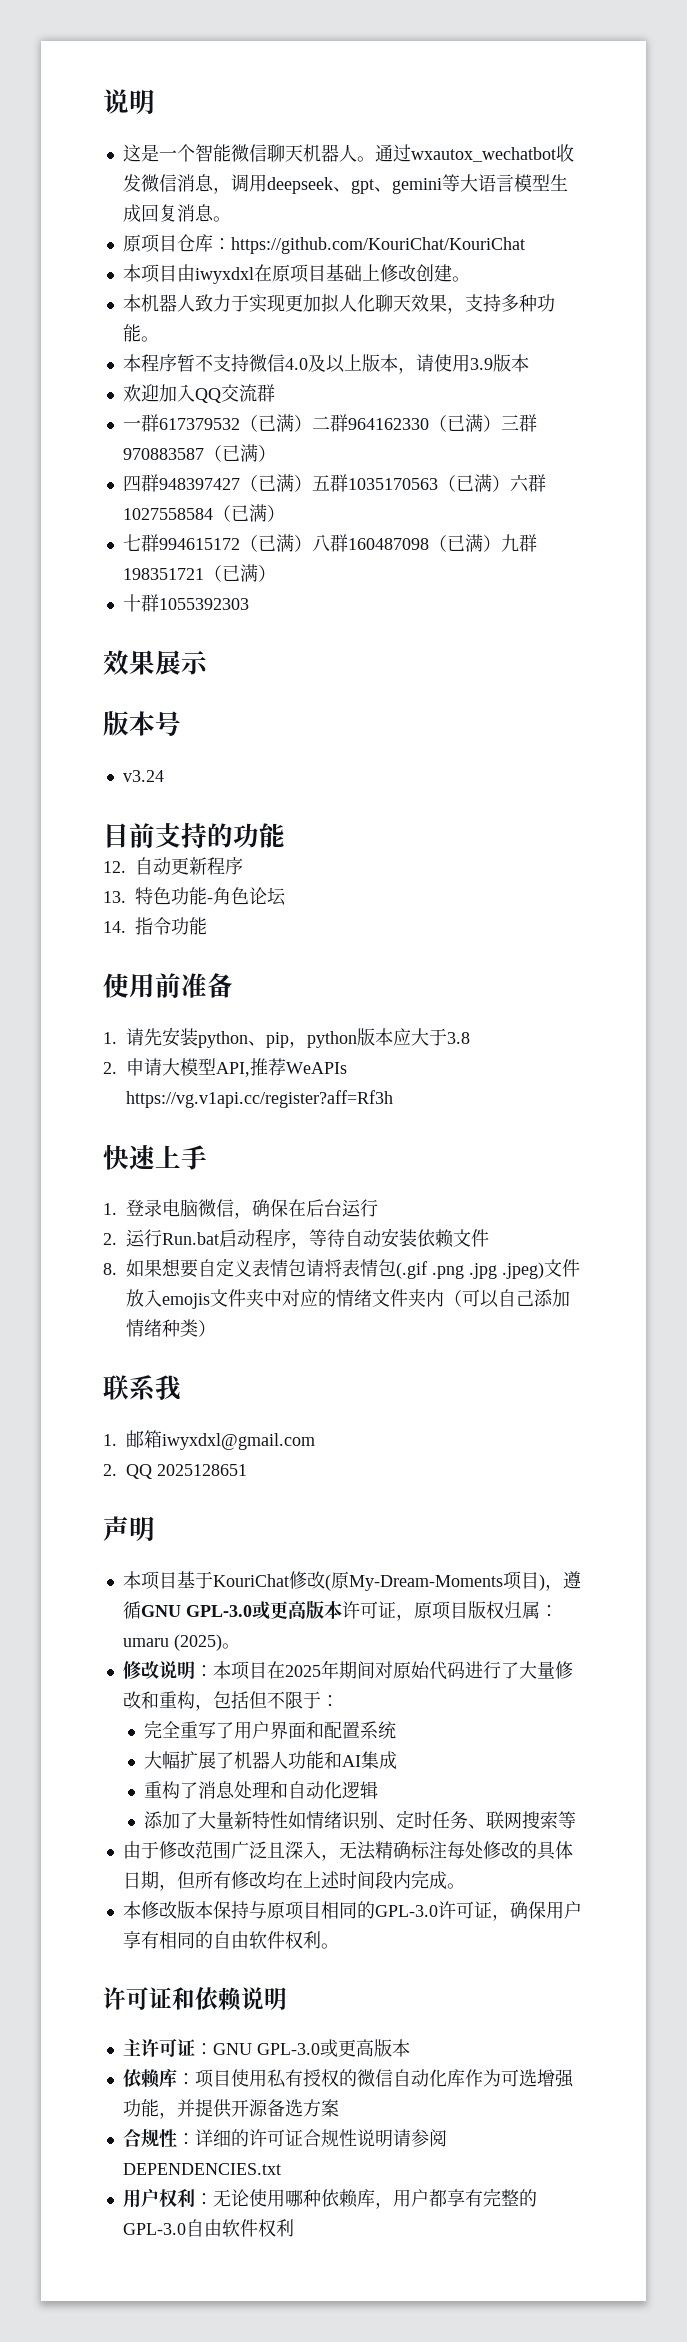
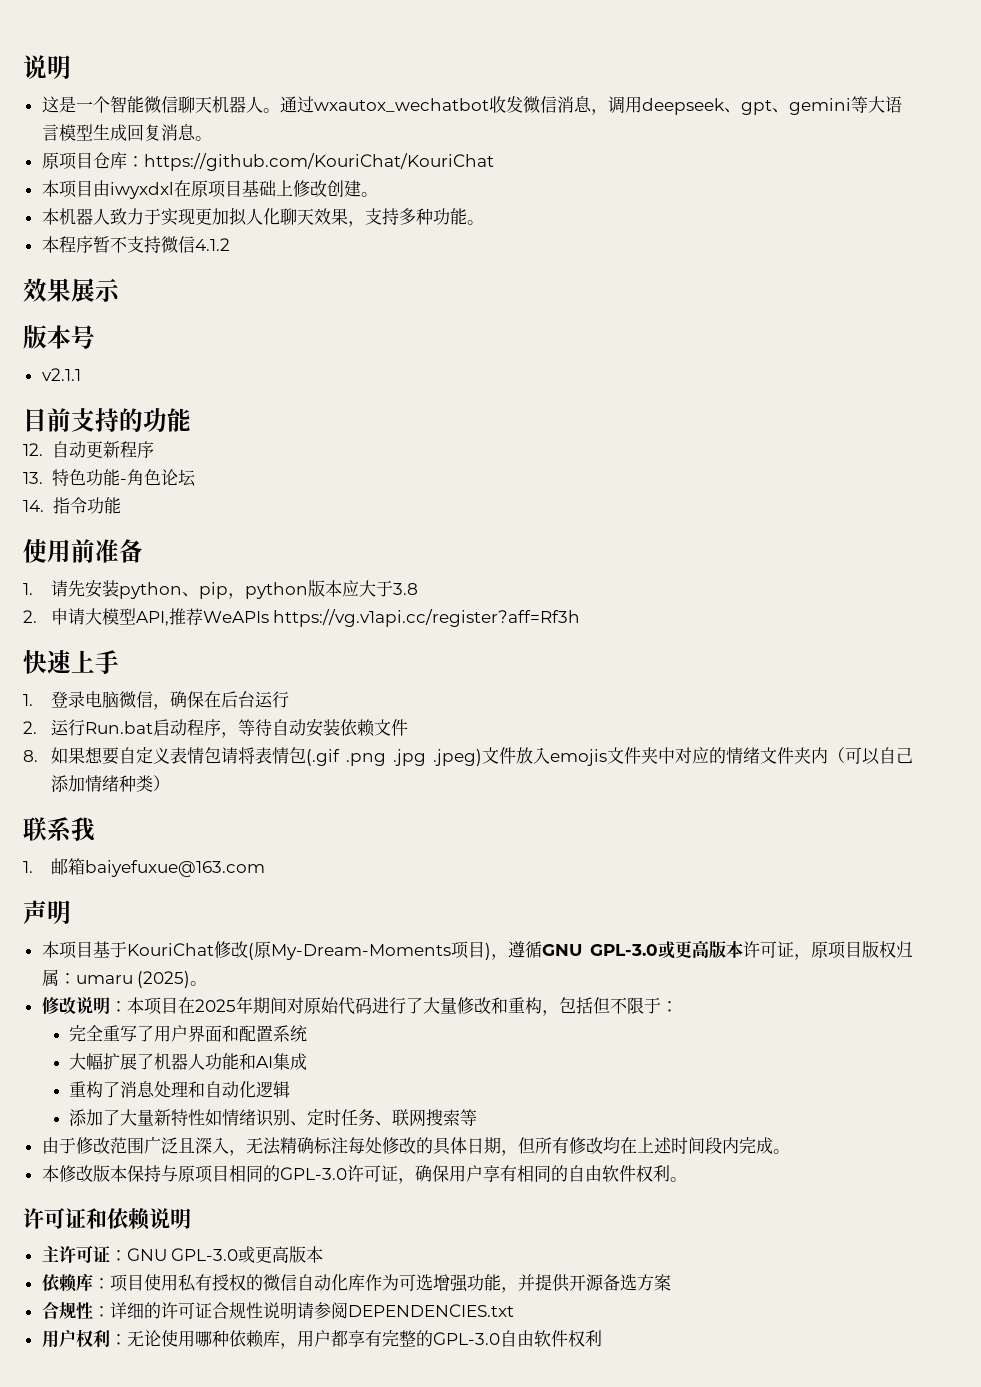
[284,354,529,374] [122,384,275,403] [122,414,537,432] [122,444,276,462] [122,474,546,492] [122,504,285,522] [122,534,537,552] [122,564,276,582] [122,594,249,612] 4.0及以上版本，请使用3.9版本 // 欢迎加入QQ交流群 // 一群617379532（已满）二群964162330（已满）三群970883587（已满） // 四群948397427（已满）五群1035170563（已满）六群1027558584（已满） // 七群994615172（已满）八群160487098（已满）九群198351721（已满） // 十群1055392303 -> [194,238,230,251] 4.1.2
[122,770,164,782] v3.24 -> [41,368,81,381] v2.1.1
[162,1433,315,1450] [103,1464,247,1479] iwyxdxl@gmail.com // 2. QQ 2025128651 -> [84,860,265,877] baiyefuxue@163.com

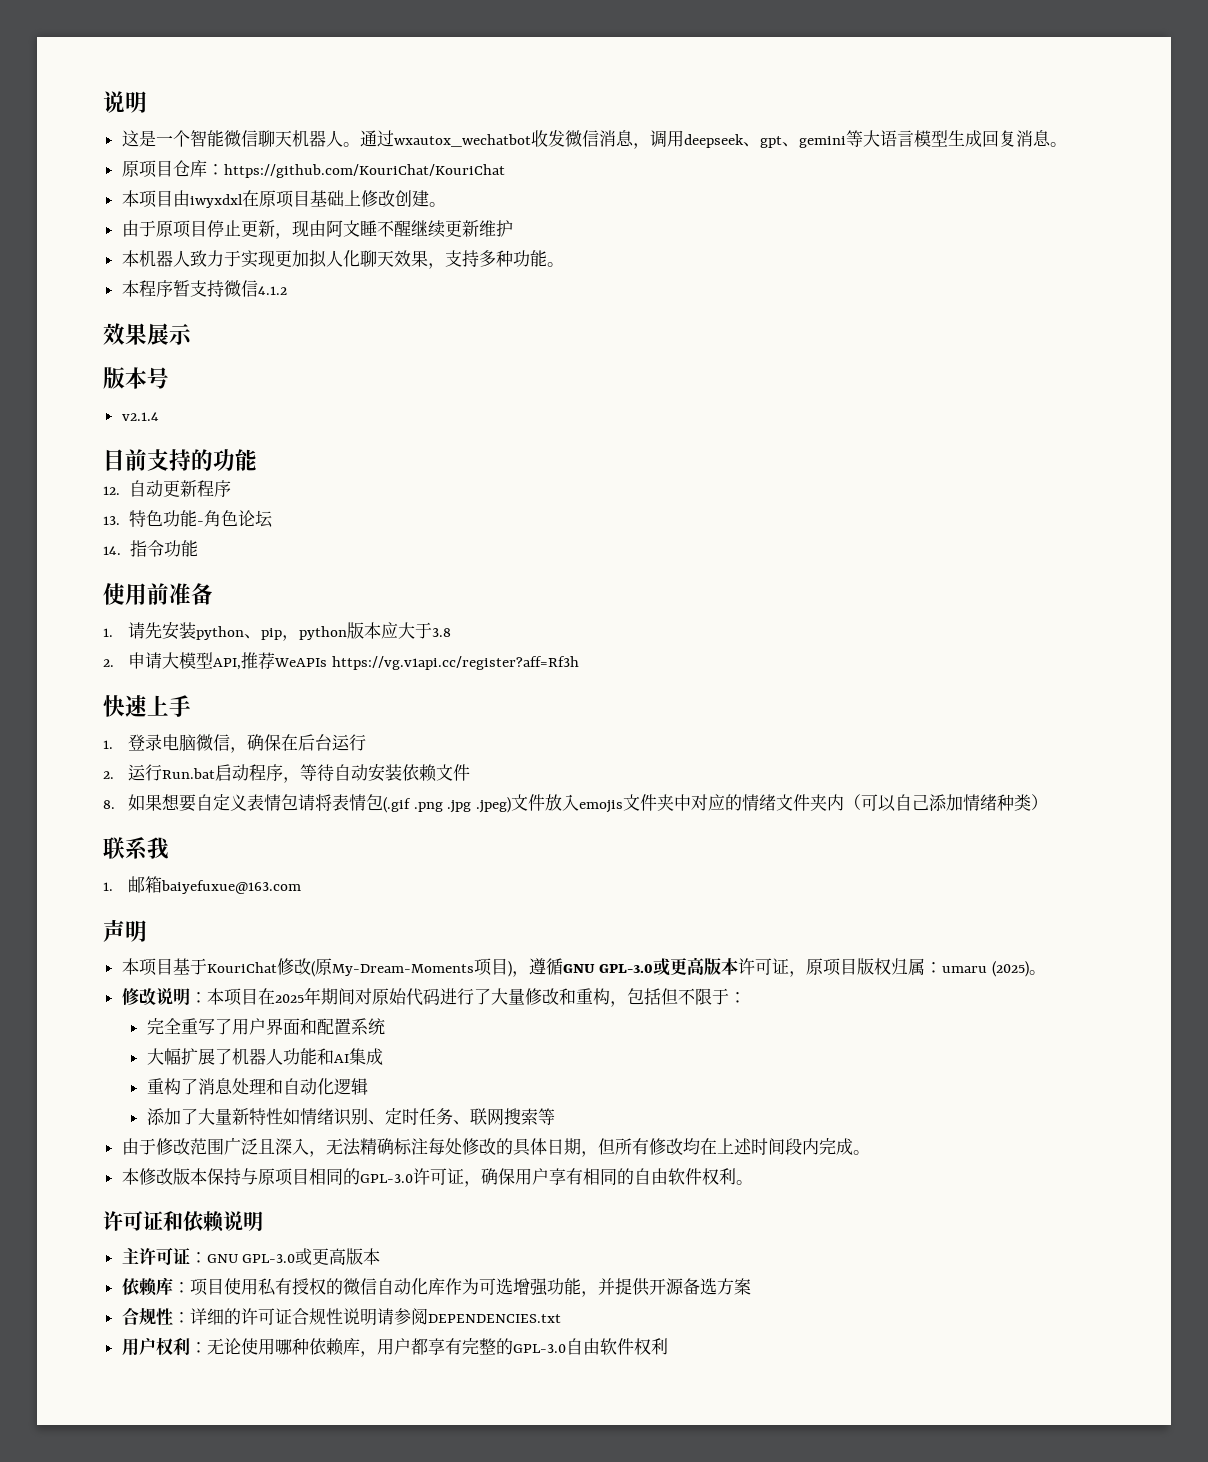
(378, 194) none -> [121,220,513,239] // 由于原项目停止更新，现由阿文睡不醒继续更新维护
[109,236,127,253] 不 -> (190, 288) none
[41,368,81,381] v2.1.1 -> [121,412,159,421] v2.1.4

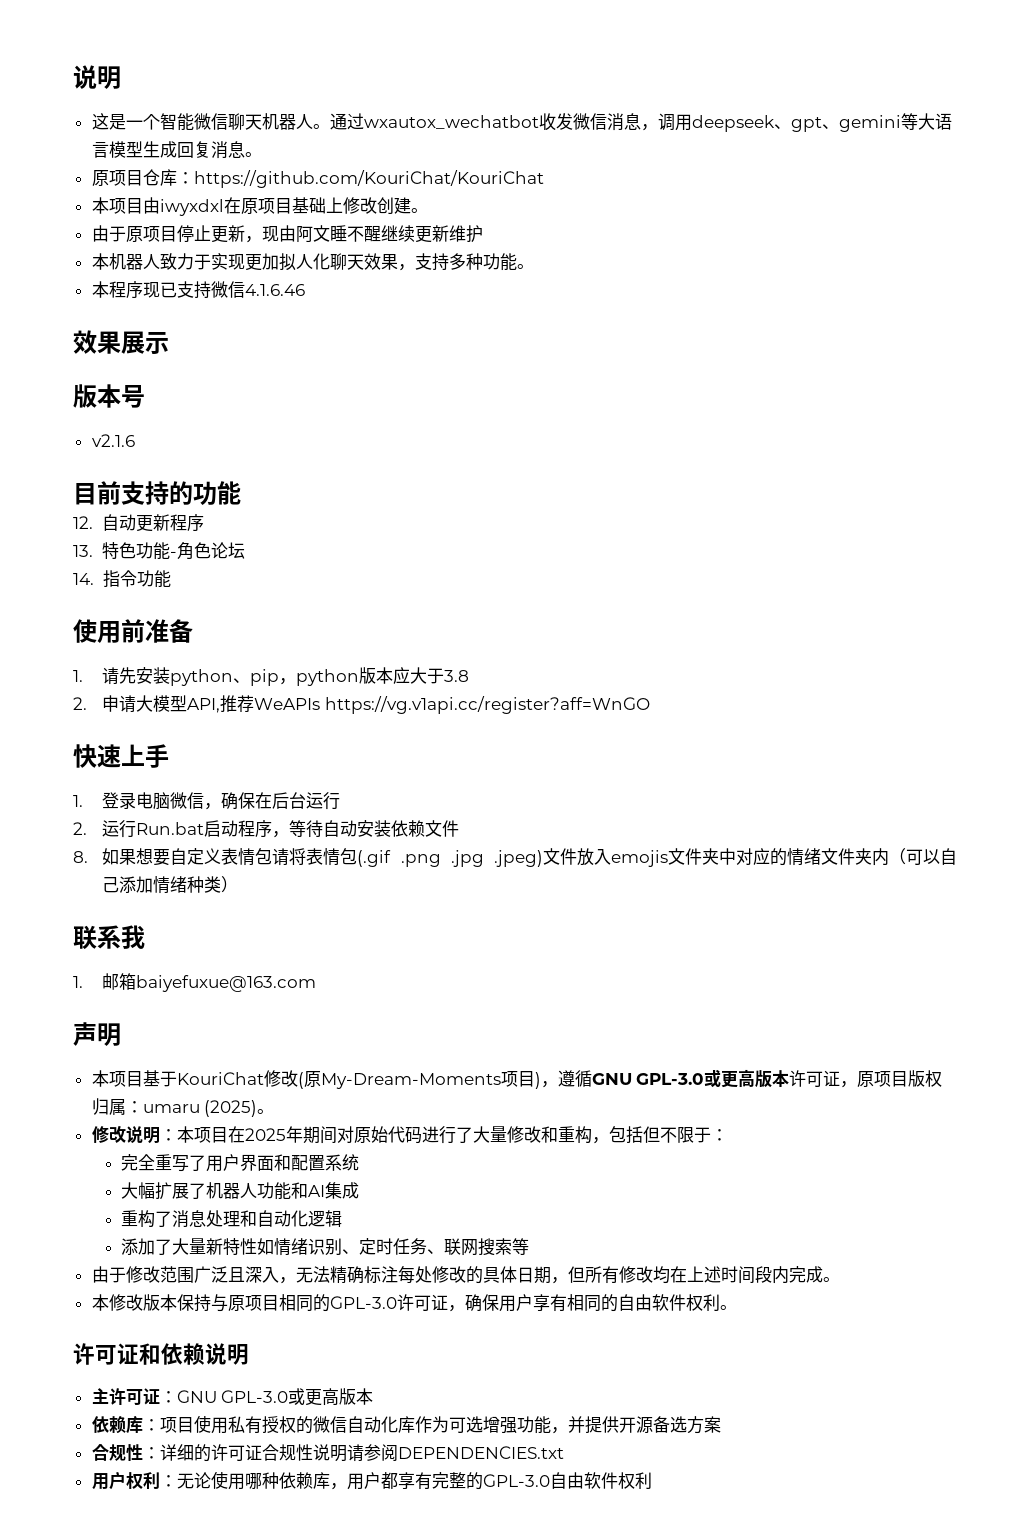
[172,280,190,297] 暂 -> [142,282,177,298] 现已
[257,286,287,295] 4.1.2 -> [244,284,305,296] 4.1.6.46
[121,412,159,421] v2.1.4 -> [91,434,135,447] v2.1.6
[331,656,579,670] https://vg.v1api.cc/register?aff=Rf3h -> [325,696,651,714] https://vg.v1api.cc/register?aff=WnGO

